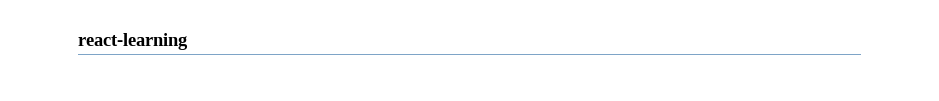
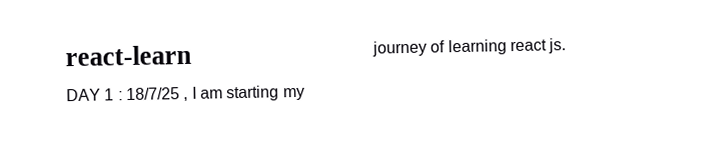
[78,33,188,50] react-learning -> [65,44,192,67] [66,85,305,102] [372,38,567,57] react-learn // DAY 1 : 18/7/25 , I am starting my journey of learning react js.

